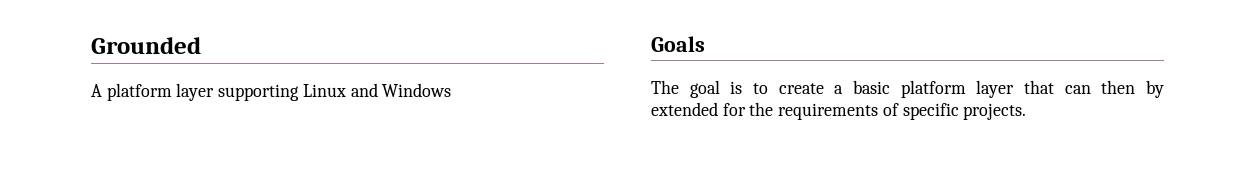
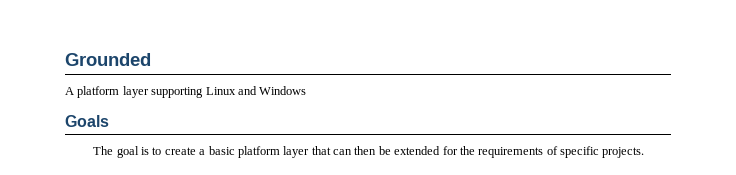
[1146,80,1164,98] by -> [378,146,391,155] be

